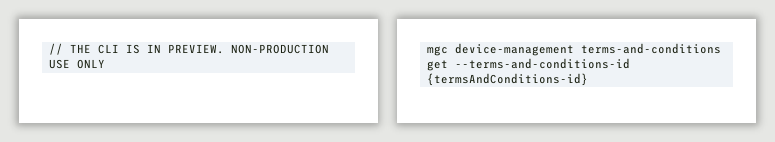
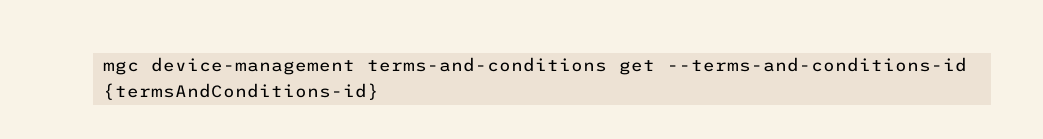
[48,43,329,55] [48,59,105,69] // THE CLI IS IN PREVIEW. NON-PRODUCTION USE ONLY // -> (103, 68) none

